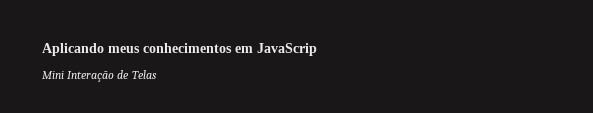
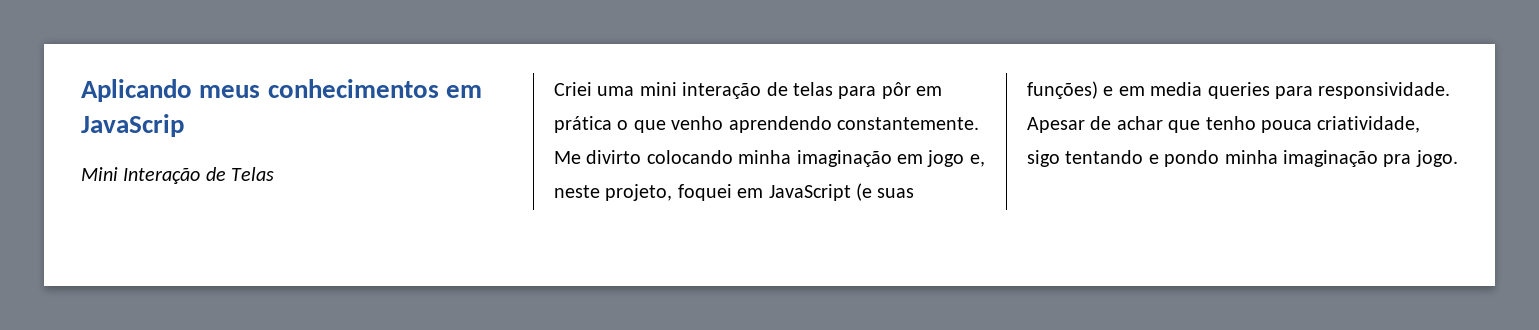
(157, 74) none -> [554,82,943,99] [554,116,979,133] [554,150,985,167] [554,183,915,201] [1027,81,1451,99] [1027,116,1421,133] [1027,150,1458,167] // Criei uma mini interação de telas para pôr em prática o que venho aprendendo constantemente. Me divirto colocando minha imaginação em jogo e, neste projeto, foquei em JavaScript (e suas funções) e em media queries para responsividade. Apesar de achar que tenho pouca criatividade, sigo tentando e pondo minha imaginação pra jogo.

